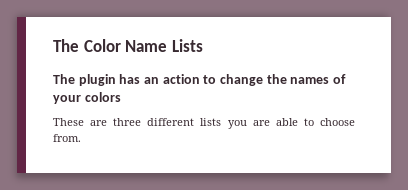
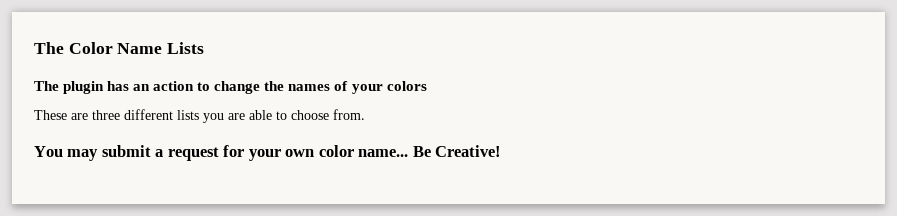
(81, 138) none -> [34,145,502,161] // You may submit a request for your own color name... Be Creative!

